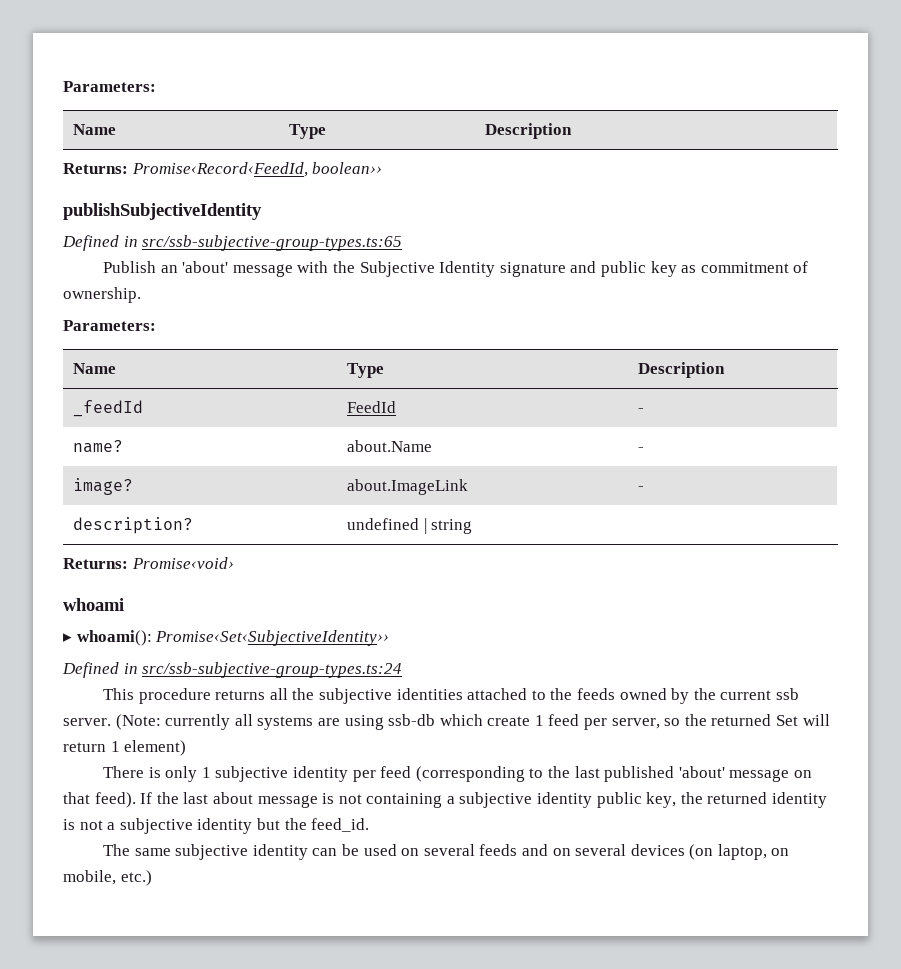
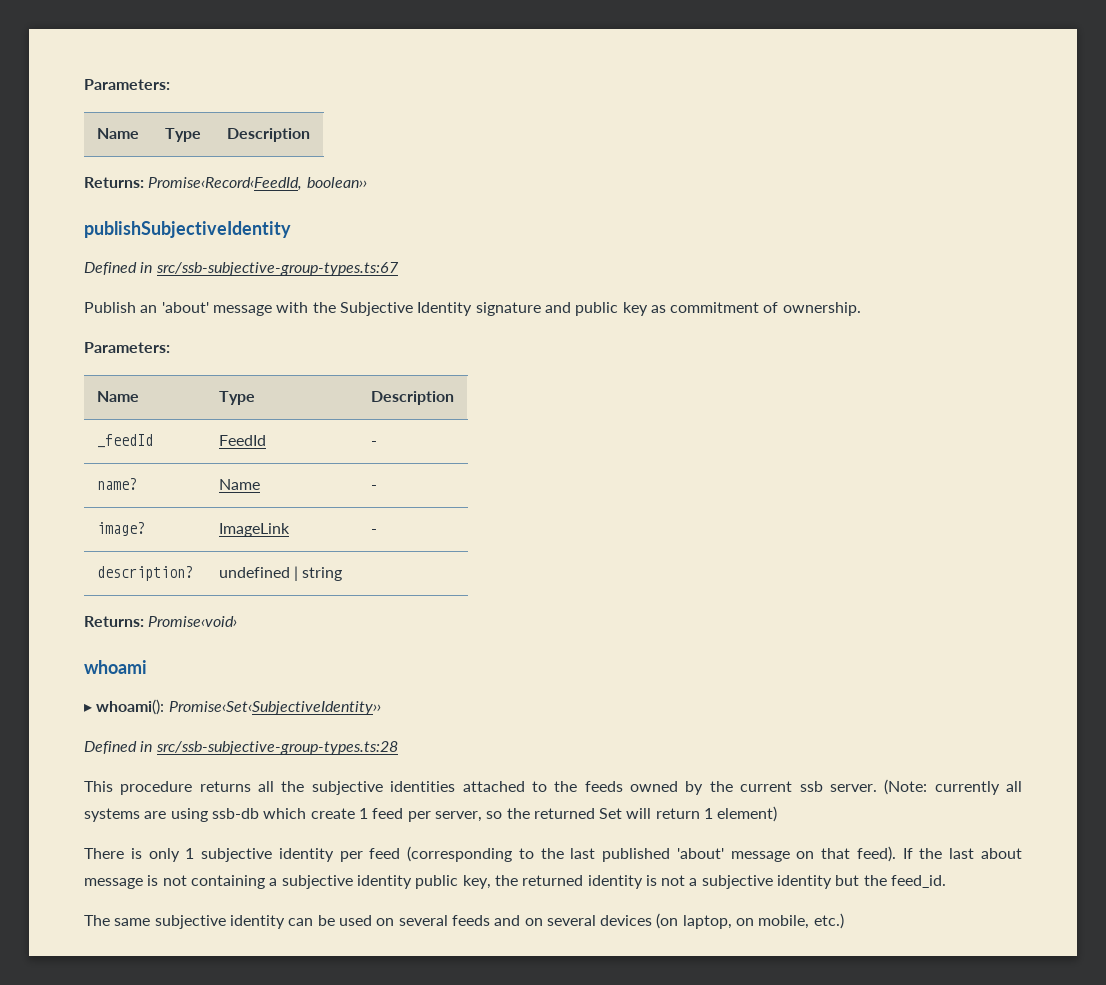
[142,235,403,251] src/ssb-subjective-group-types.ts:65 -> [155,262,399,276] src/ssb-subjective-group-types.ts:67
[347,440,433,452] about.Name -> [218,479,260,490] Name
[347,479,469,495] about.ImageLink -> [218,523,290,537] ImageLink
[142,662,403,678] src/ssb-subjective-group-types.ts:24 -> [155,741,398,755] src/ssb-subjective-group-types.ts:28

